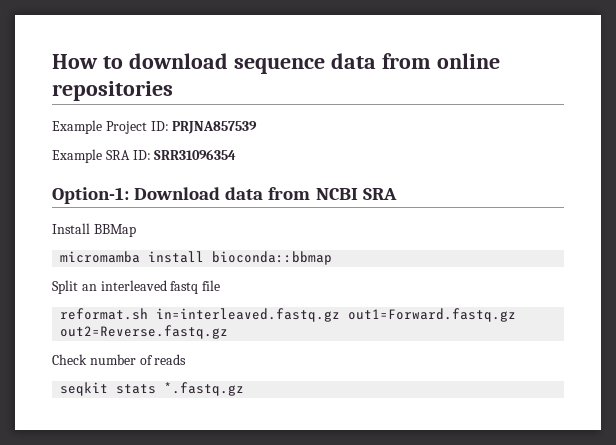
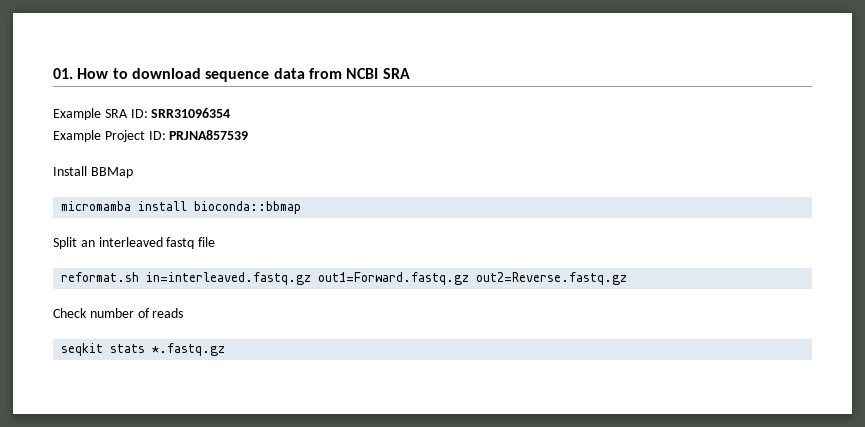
(52, 61) none -> [53,68,73,79] 01.
[436,53,500,69] [52,81,173,101] [52,120,258,134] [52,149,237,163] [52,187,397,204] online repositories // Example Project ID: PRJNA857539 // Example SRA ID: SRR31096354 // Option-1: Download data from NCBI SRA -> [346,68,410,79] [53,108,231,120] [53,130,249,142] NCBI SRA // Example SRA ID: SRR31096354 // Example Project ID: PRJNA857539

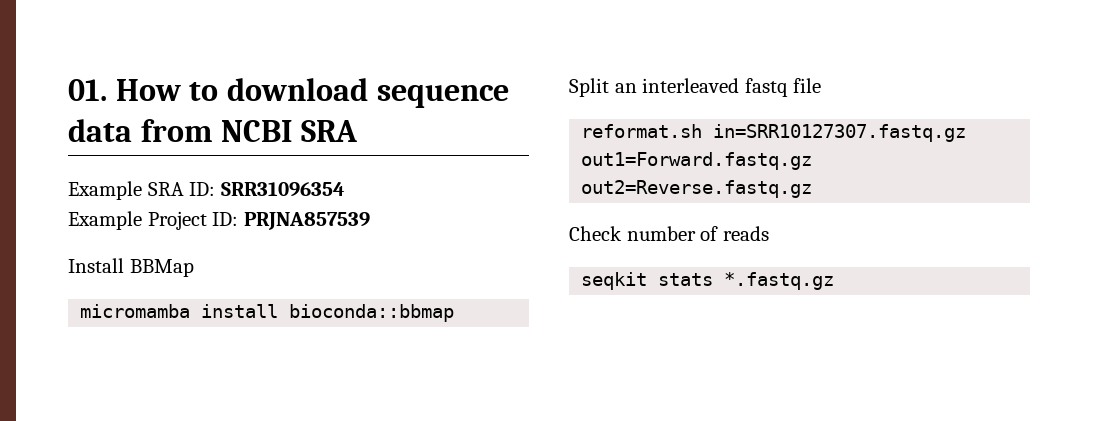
[146,272,312,285] in=interleaved.fastq.gz -> [713,124,967,142] in=SRR10127307.fastq.gz

